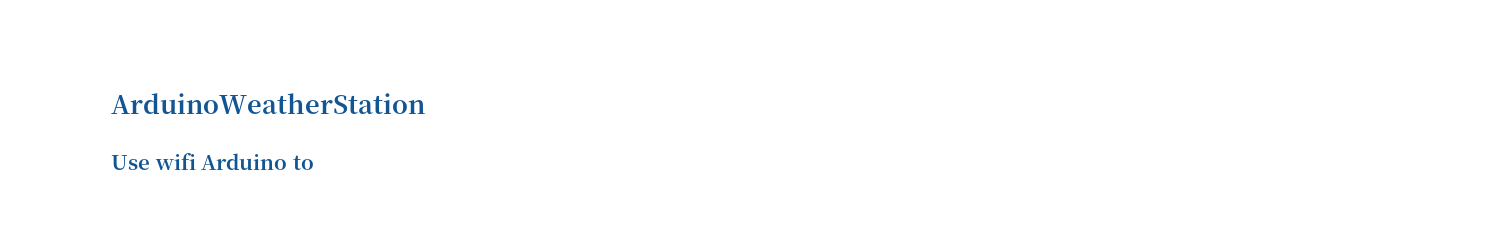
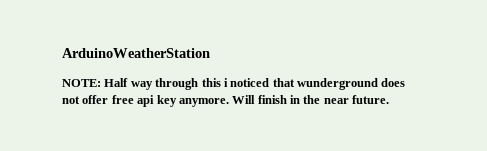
[111,153,314,170] Use wifi Arduino to -> [62,78,406,90] [62,95,390,107] NOTE: Half way through this i noticed that wunderground does not offer free api key anymore. Will finish in the near future.

